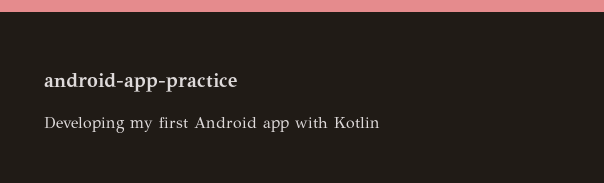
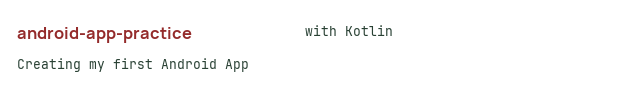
[44,116,125,133] Developing -> [17,58,81,72] Creating
[263,120,289,132] app -> [225,59,249,72] App

